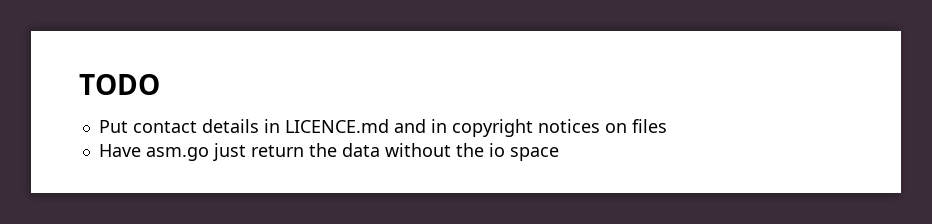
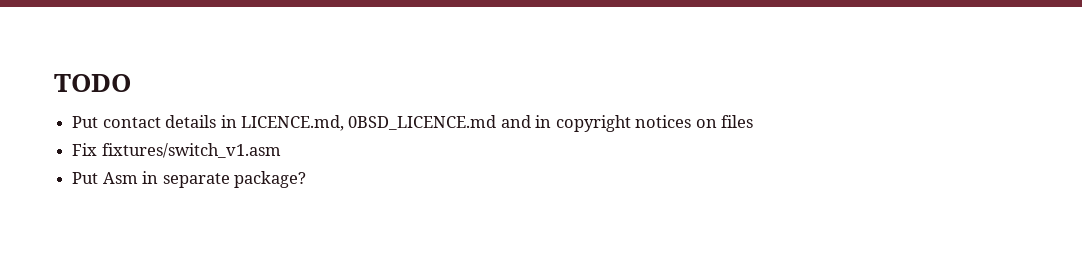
[284,119,389,133] LICENCE.md -> [240,115,497,131] LICENCE.md, 0BSD_LICENCE.md
[98,143,559,161] Have asm.go just return the data without the io space -> [72,143,281,158] [72,171,306,188] Fix fixtures/switch_v1.asm // Put Asm in separate package?

